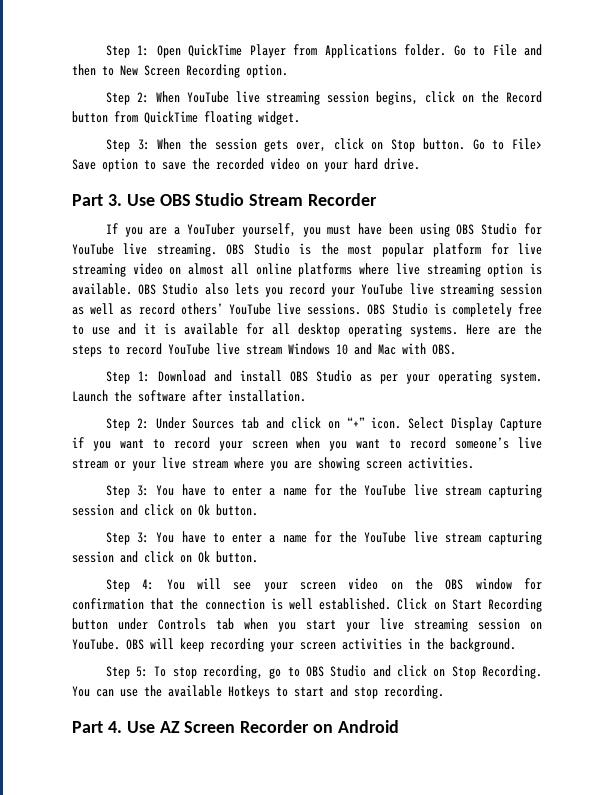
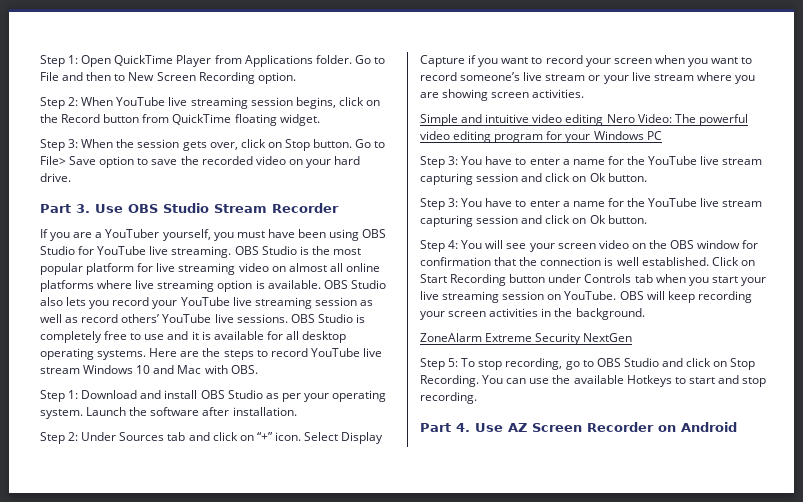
(474, 463) none -> [420,114,748,126] [420,131,662,143] // Simple and intuitive video editing Nero Video: The powerful video editing program for your Windows PC
(516, 645) none -> [420,333,633,345] // ZoneAlarm Extreme Security NextGen

